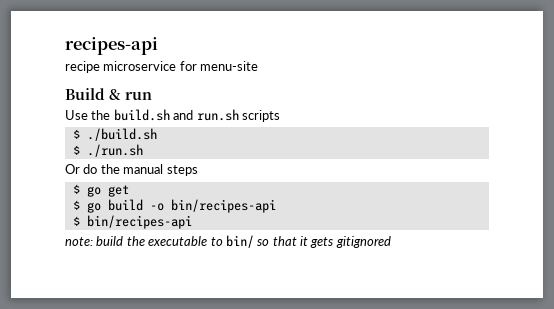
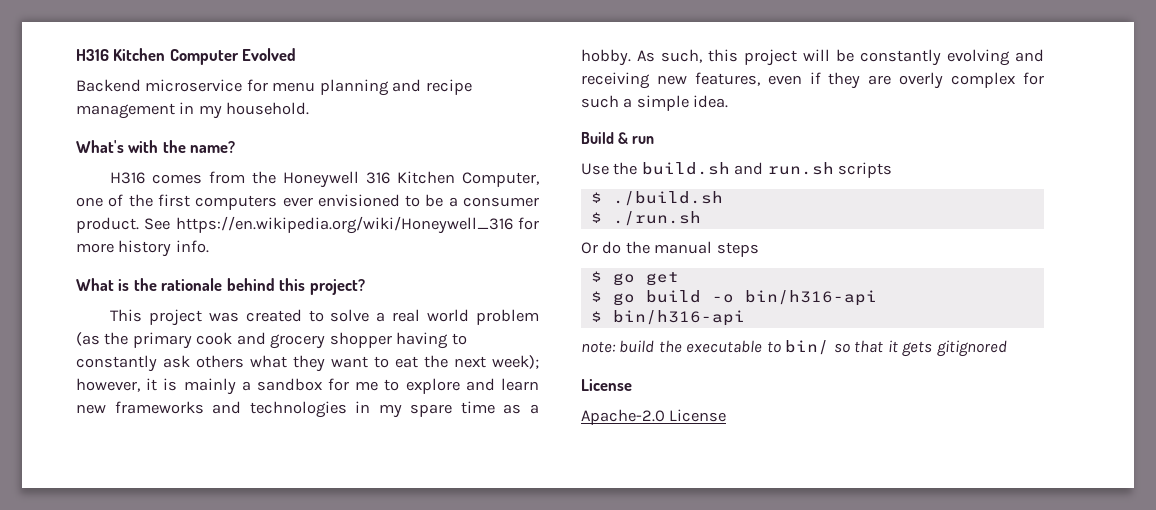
[65,37,158,55] [65,61,259,73] recipes-api // recipe microservice for menu-site -> [76,48,297,65] [76,79,472,96] [76,102,310,119] [76,140,236,153] [110,171,539,188] [76,194,539,210] [76,216,539,234] [76,240,209,257] [76,278,365,295] [110,309,539,326] [76,332,467,349] [76,355,539,372] [76,378,539,395] [76,401,539,418] [581,49,1044,66] [581,72,1044,89] [581,95,729,111] H316 Kitchen Computer Evolved // Backend microservice for menu planning and recipe management in my household. // What's with the name? // H316 comes from the Honeywell 316 Kitchen Computer, one of the first computers ever envisioned to be a consumer product. See https://en.wikipedia.org/wiki/Honeywell_316 for more history info. // What is the rationale behind this project? // This project was created to solve a real world problem (as the primary cook and grocery shopper having to constantly ask others what they want to eat the next week); however, it is mainly a sandbox for me to explore and learn new frameworks and technologies in my spare time as a hobby. As such, this project will be constantly evolving and receiving new features, even if they are overly complex for such a simple idea.
[170,199,276,213] [72,215,192,229] bin/recipes-api // $ bin/recipes-api -> [744,290,877,306] [590,310,745,326] bin/h316-api // $ bin/h316-api
(391, 242) none -> [581,379,632,391] [581,409,727,425] // License // Apache-2.0 License

